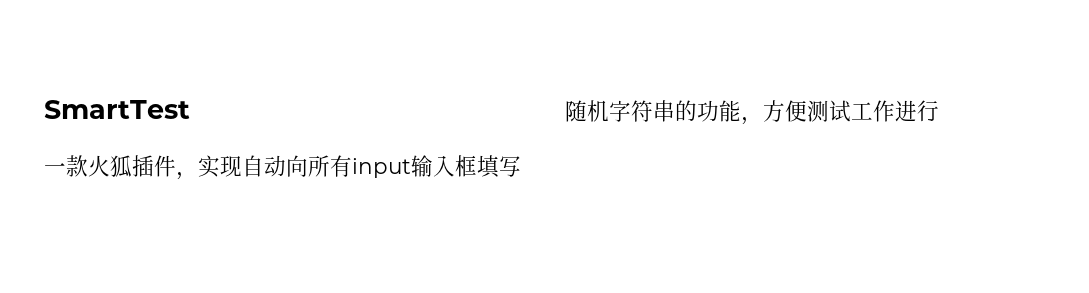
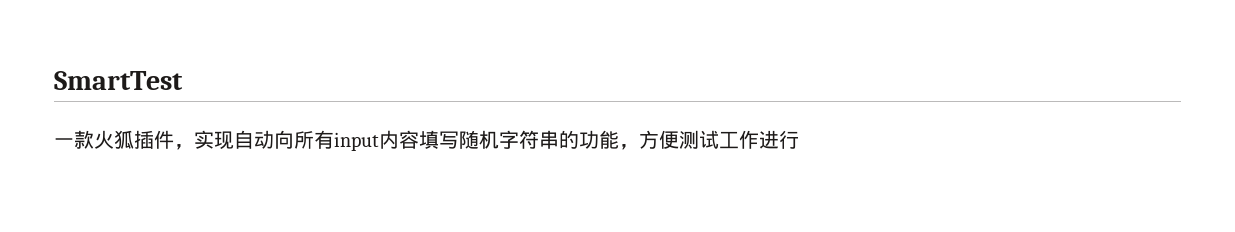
[411,155,477,177] 输入框 -> [379,130,419,149] 内容

